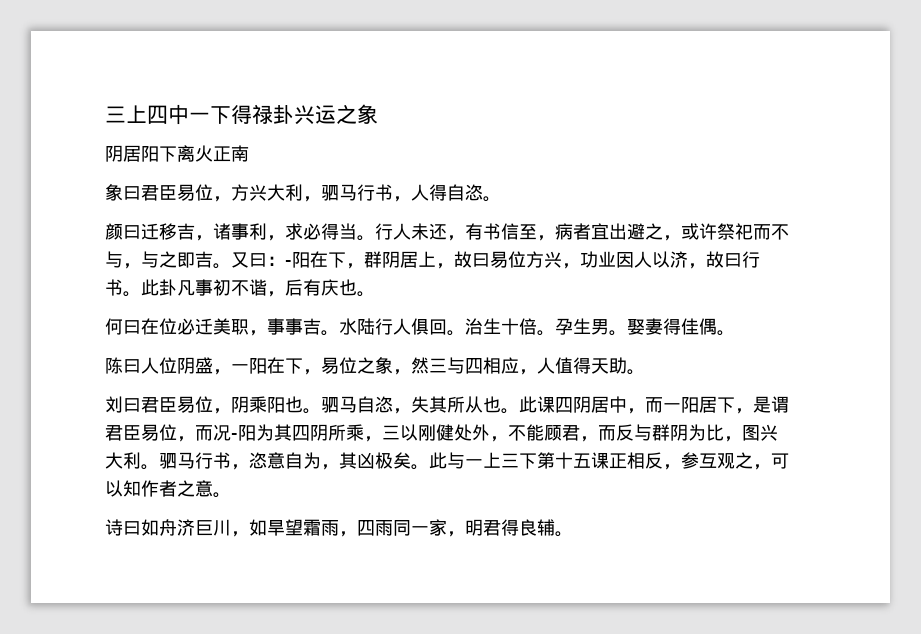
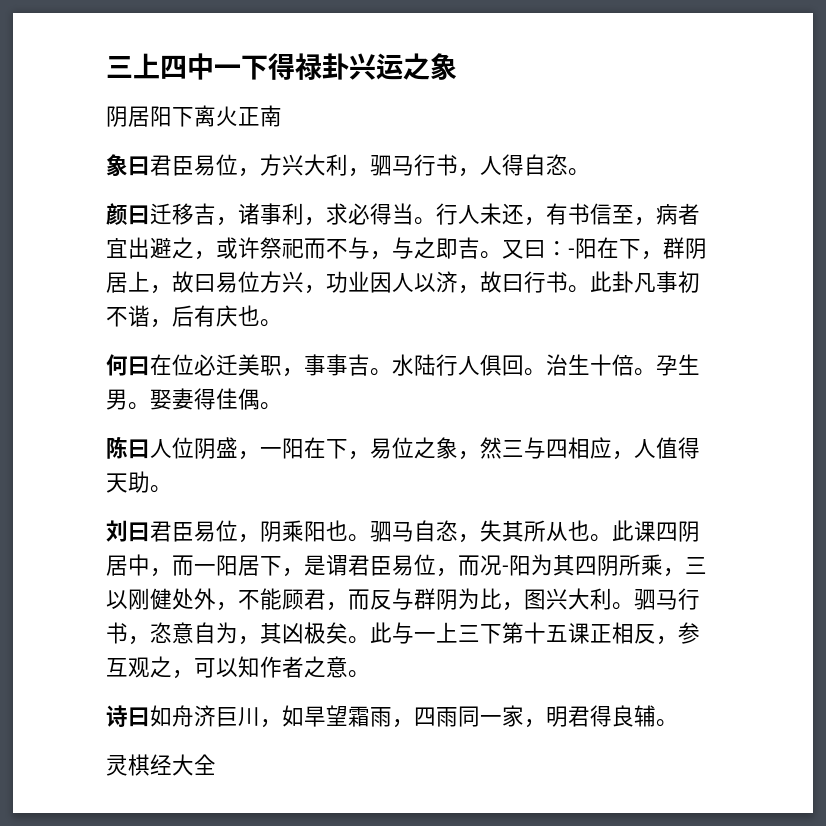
(573, 534) none -> [106,754,216,776] // 灵棋经大全

